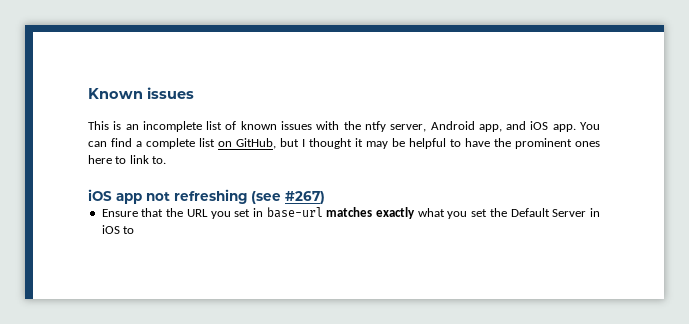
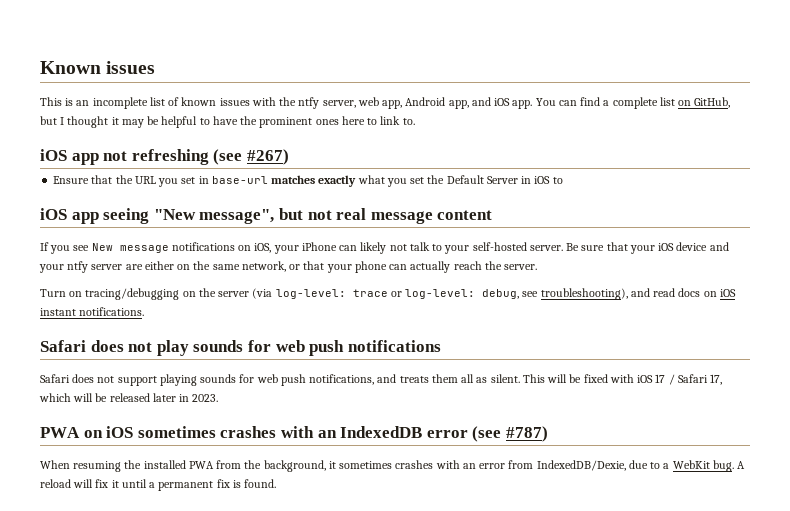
(427, 128) none -> [357,97,403,109] web app,
(135, 230) none -> [40,208,493,224] [40,242,729,254] [39,261,538,273] [40,288,736,300] [40,307,145,316] [40,340,441,356] [40,374,723,386] [39,393,219,402] [40,426,548,442] [40,460,746,472] [40,479,277,491] // iOS app seeing "New message", but not real message content // If you see New message notifications on iOS, your iPhone can likely not talk to your self-hosted server. Be sure that your iOS device and your ntfy server are either on the same network, or that your phone can actually reach the server. // Turn on tracing/debugging on the server (via log-level: trace or log-level: debug, see troubleshooting), and read docs on iOS instant notifications. // Safari does not play sounds for web push notifications // Safari does not support playing sounds for web push notifications, and treats them all as silent. This will be fixed with iOS 17 / Safari 17, which will be released later in 2023. // PWA on iOS sometimes crashes with an IndexedDB error (see #787) // When resuming the installed PWA from the background, it sometimes crashes with an error from IndexedDB/Dexie, due to a WebKit bug. A reload will fix it until a permanent fix is found.

